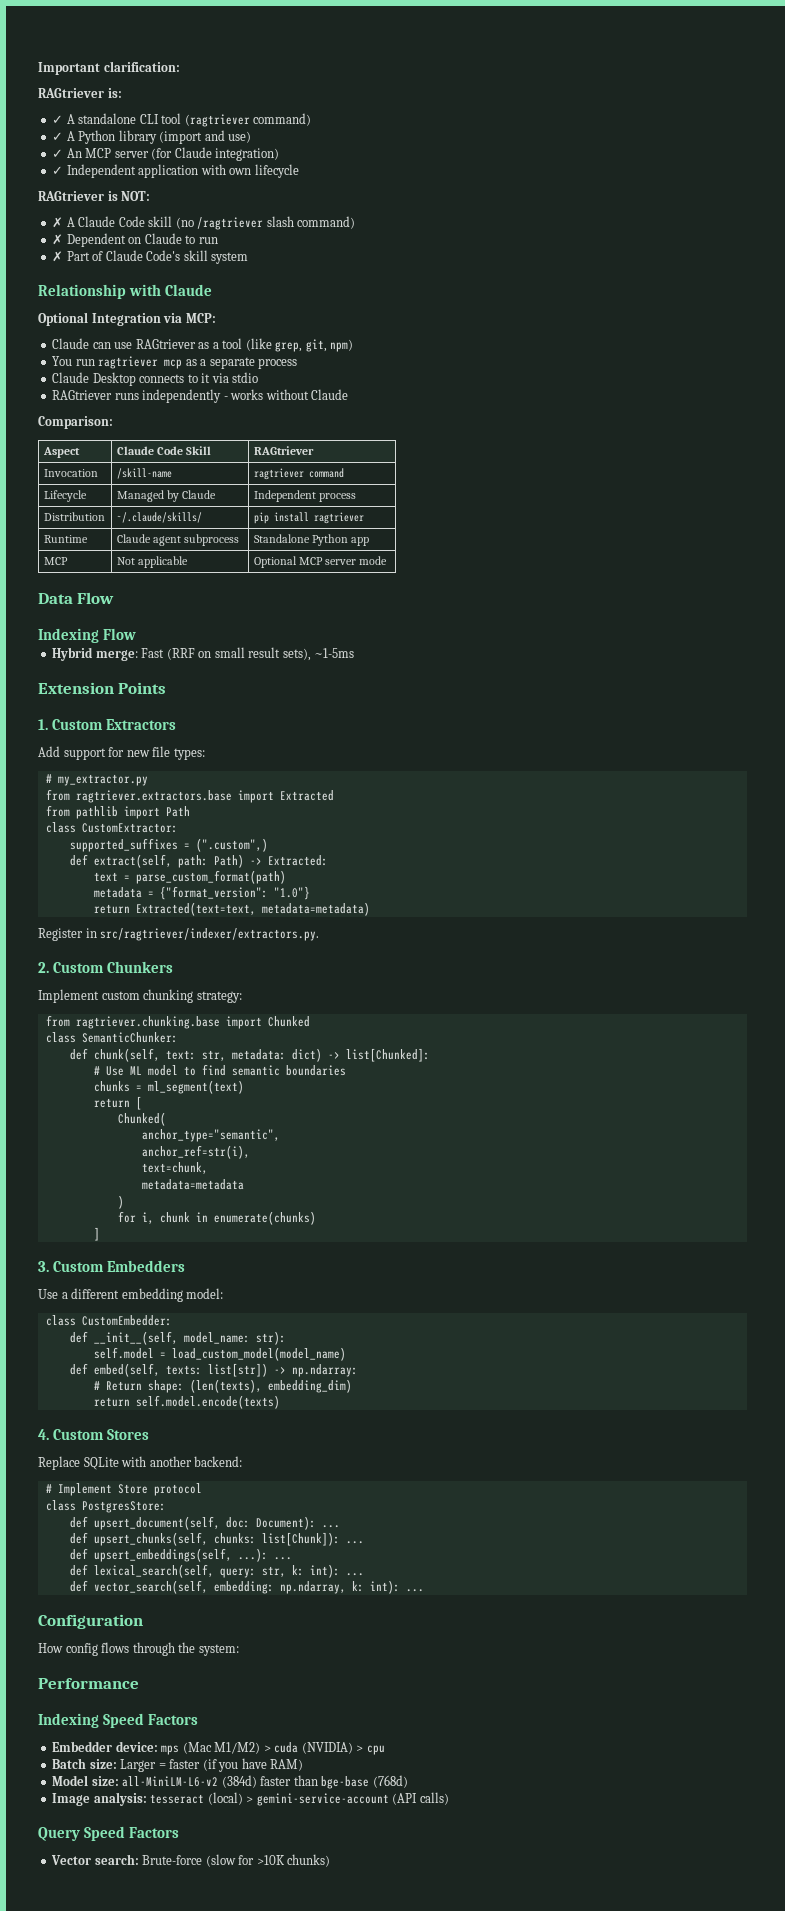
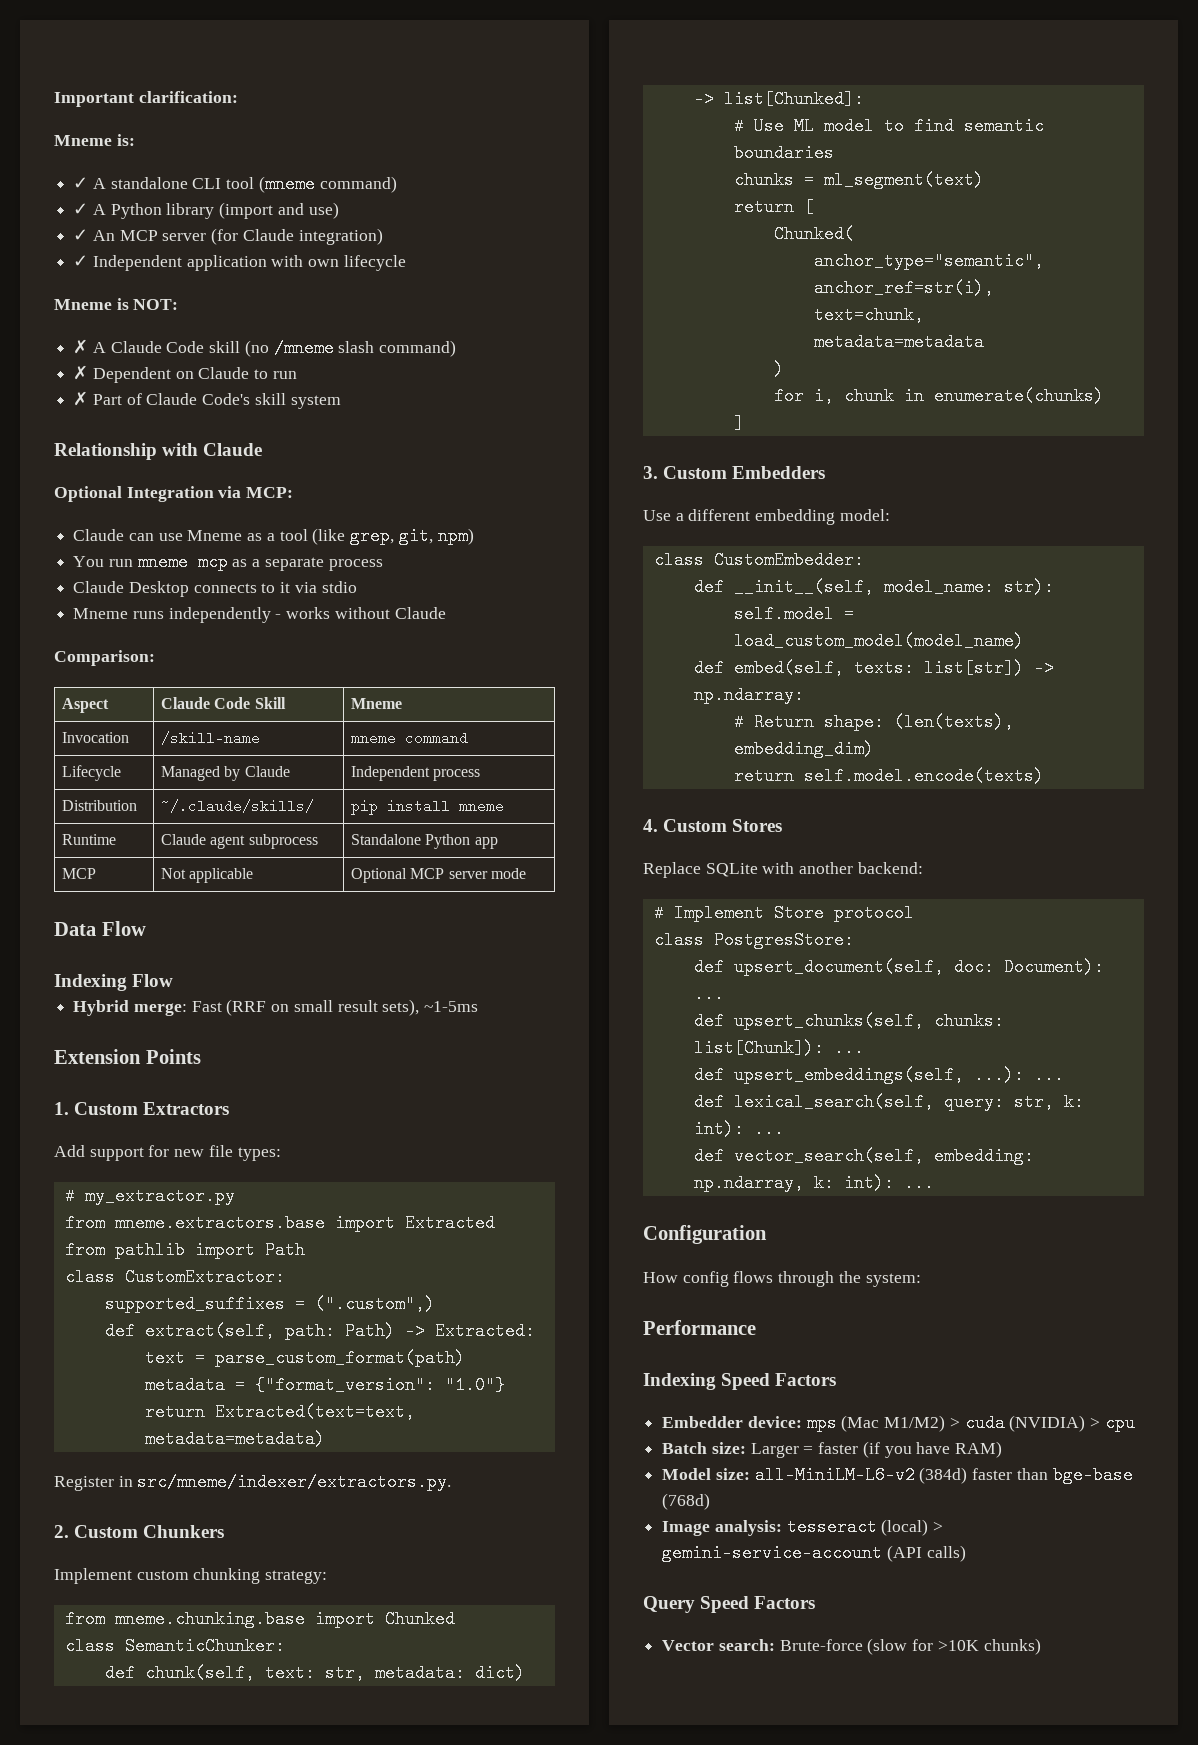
[38,88,104,98] RAGtriever -> [54,135,112,146] Mneme
[184,114,250,127] (ragtriever -> [258,175,315,193] (mneme
[38,191,104,201] RAGtriever -> [54,299,112,310] Mneme
[197,217,264,230] /ragtriever -> [273,339,334,357] /mneme
[135,339,196,349] RAGtriever -> [187,530,243,541] Mneme
[98,356,159,369] ragtriever -> [137,553,188,571] mneme
[52,390,113,400] RAGtriever -> [73,608,129,619] Mneme
[253,446,314,455] RAGtriever -> [351,698,403,709] Mneme
[253,468,304,480] ragtriever -> [351,731,397,745] mneme
[313,512,364,524] ragtriever -> [459,799,505,813] mneme
[75,790,232,803] ragtriever.extractors.base -> [114,1214,325,1232] mneme.extractors.base
[100,928,320,941] src/ragtriever/indexer/extractors.py. -> [137,1473,452,1491] src/mneme/indexer/extractors.py.
[75,1016,220,1029] ragtriever.chunking.base -> [114,1610,305,1628] mneme.chunking.base

